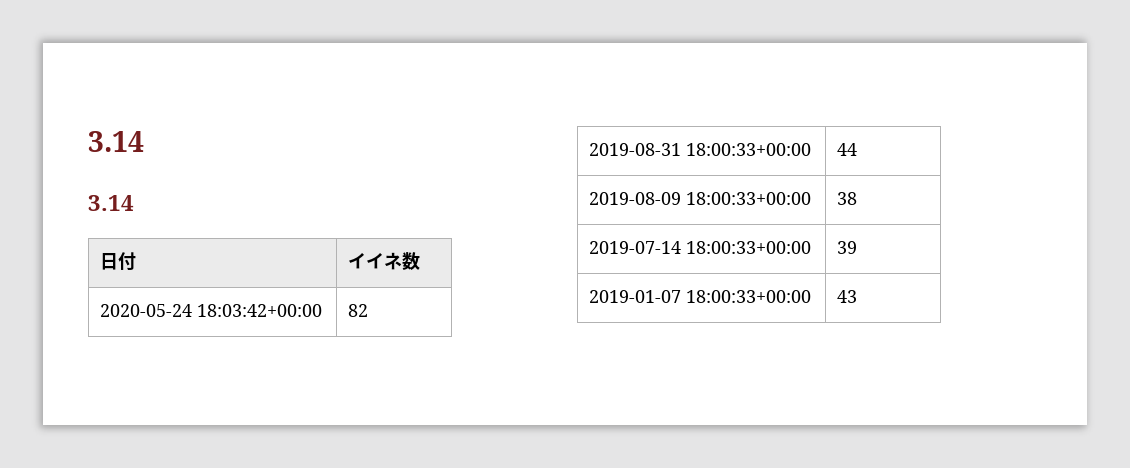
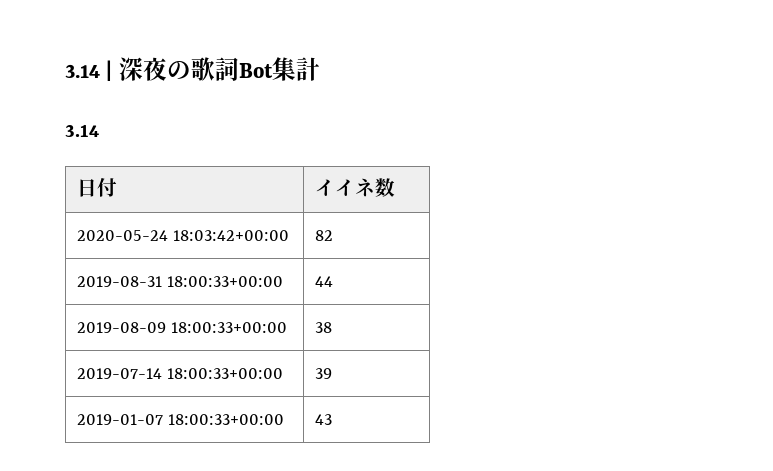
[88,131,144,152] 3.14 -> [65,57,320,81] 3.14 | 深夜の歌詞Bot集計

